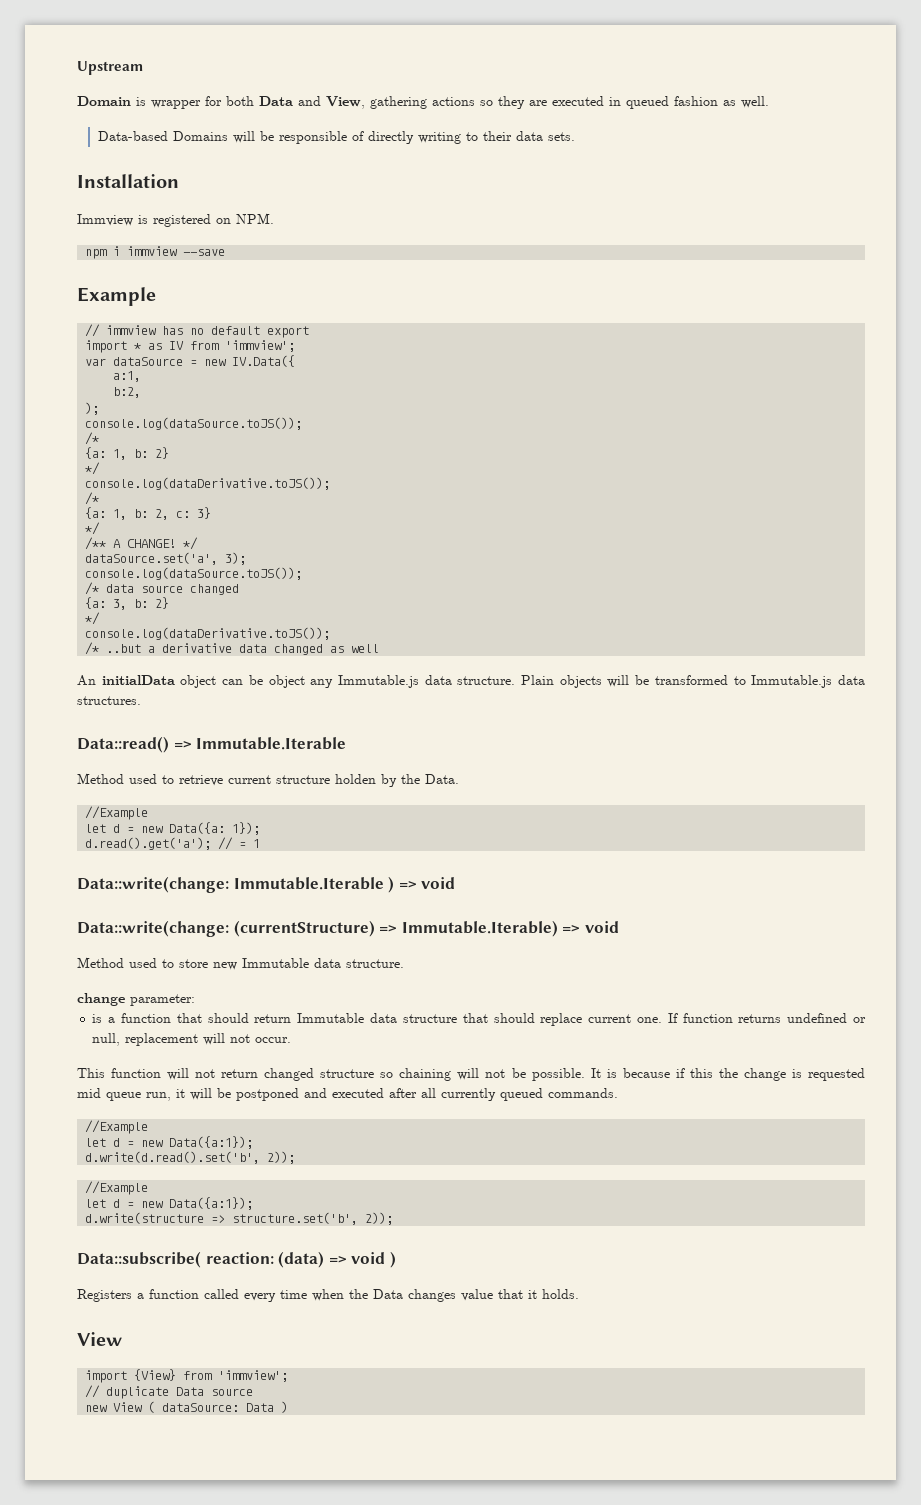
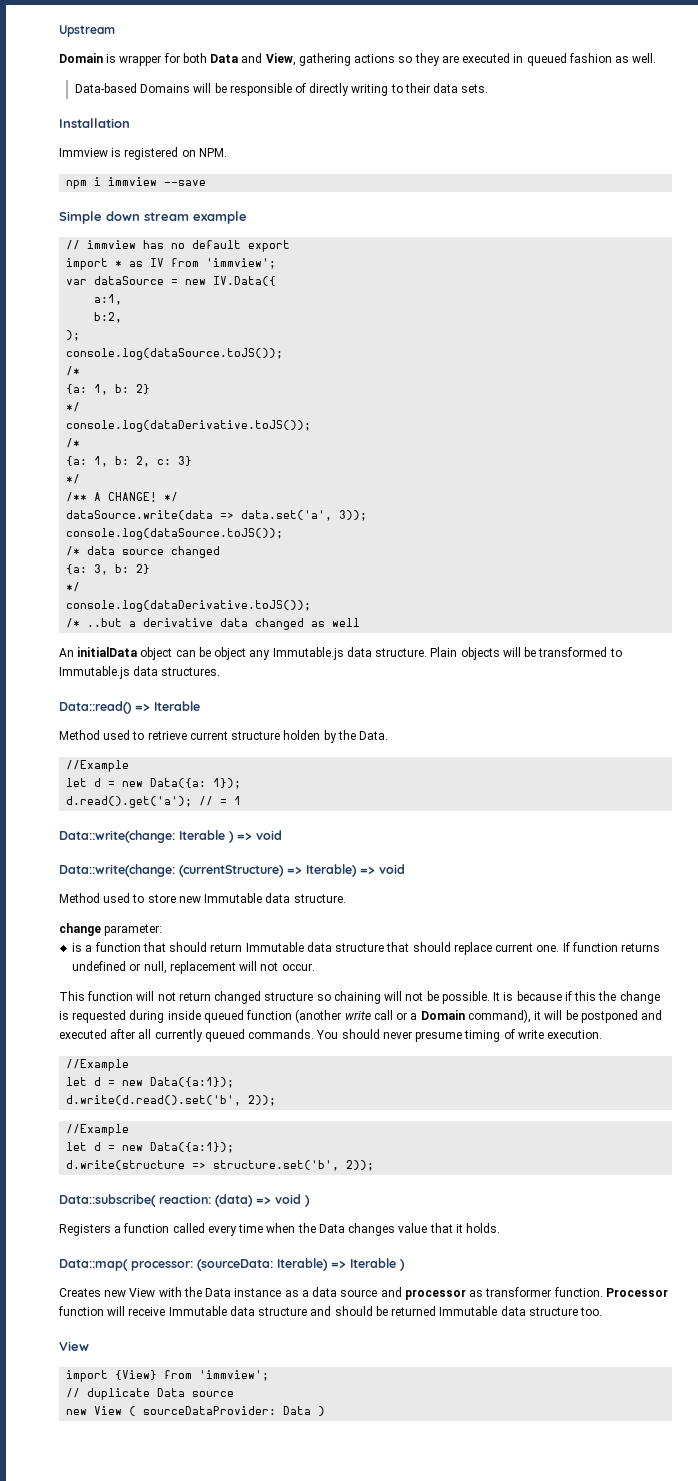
[77,287,156,306] Example -> [59,211,247,224] Simple down stream example
[85,552,247,565] dataSource.set('a', 3); -> [66,510,368,521] dataSource.write(data => data.set('a', 3));
[196,737,347,750] Immutable.Iterable -> [154,701,200,711] Iterable
[233,877,384,890] Immutable.Iterable -> [179,830,225,840] Iterable
[401,920,558,937] Immutable.Iterable) -> [306,864,357,877] Iterable)
[77,1088,171,1101] mid queue run, -> [129,1009,531,1023] during inside queued function (another write call or a Domain command),
(618, 1093) none -> [316,1029,603,1042] You should never presume timing of write execution.
(579, 1294) none -> [59,1258,405,1271] [59,1287,668,1300] [58,1306,603,1316] // Data::map( processor: (sourceData: Iterable) => Iterable ) // Creates new View with the Data instance as a data source and processor as transformer function. Processor function will receive Immutable data structure and should be returned Immutable data structure too.
[162,1403,240,1412] dataSource: -> [143,1406,277,1415] sourceDataProvider:

